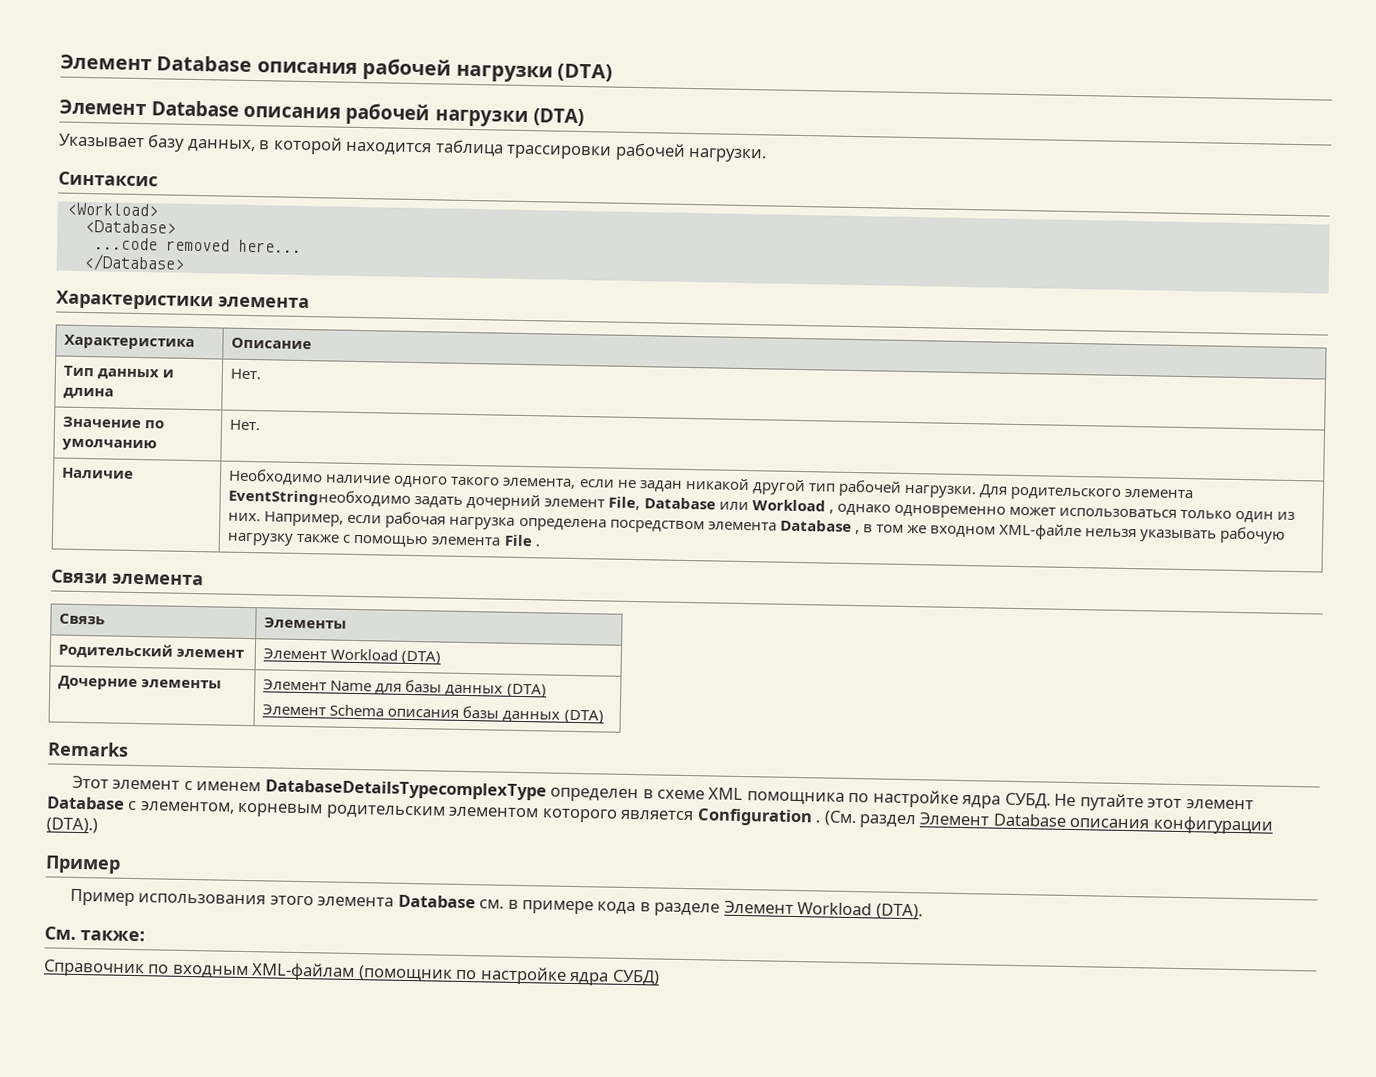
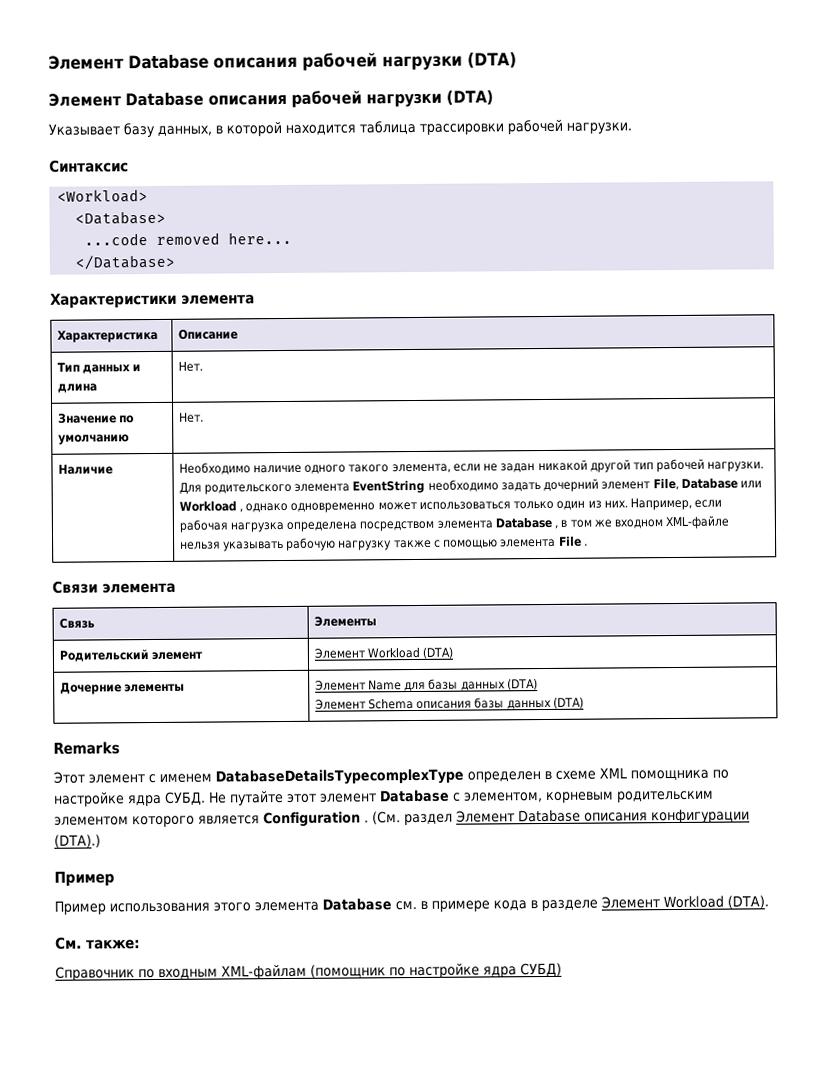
[228,488,412,507] EventStringнеобходимо -> [352,479,499,494] EventString необходимо

